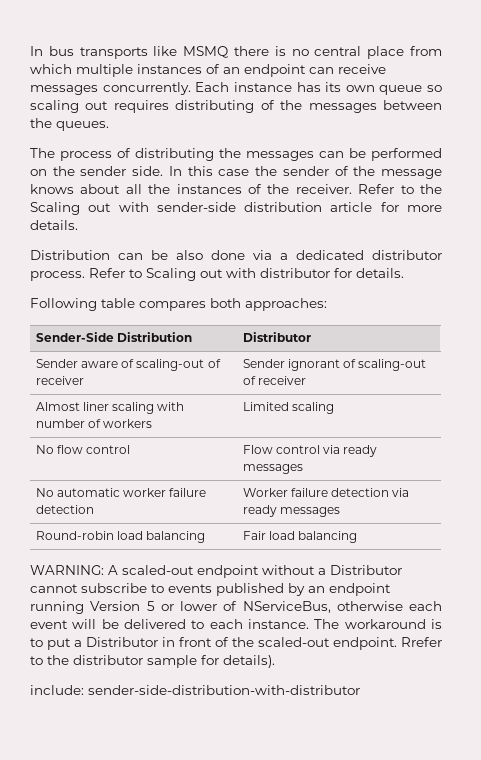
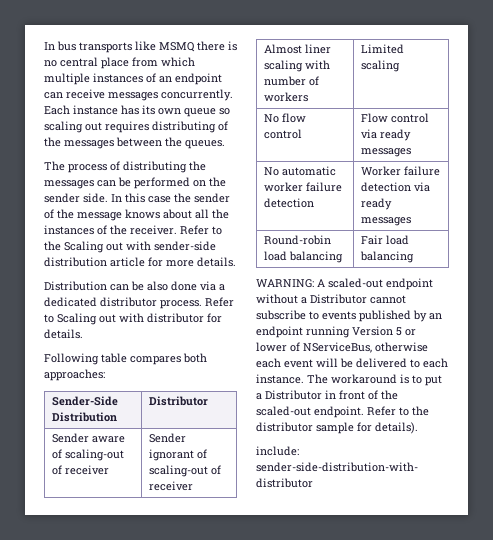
[401,637,442,647] Rrefer -> [367,406,396,416] Refer

